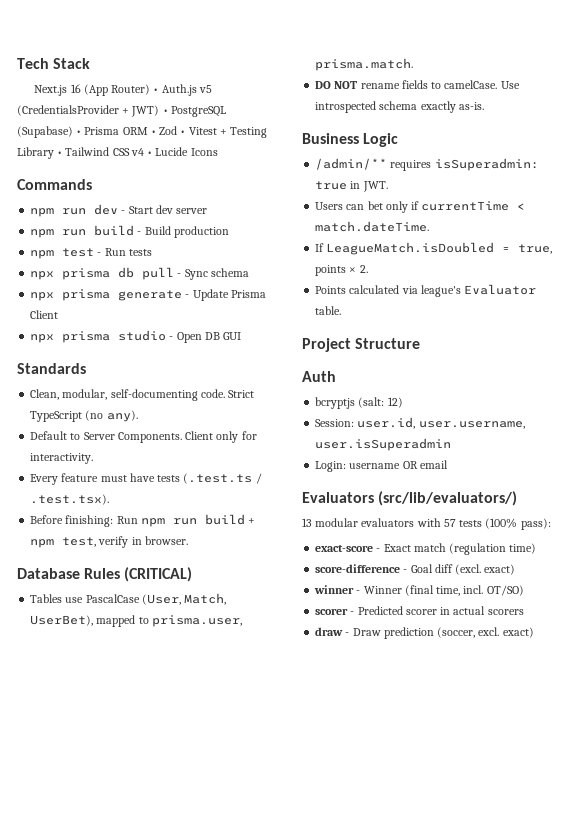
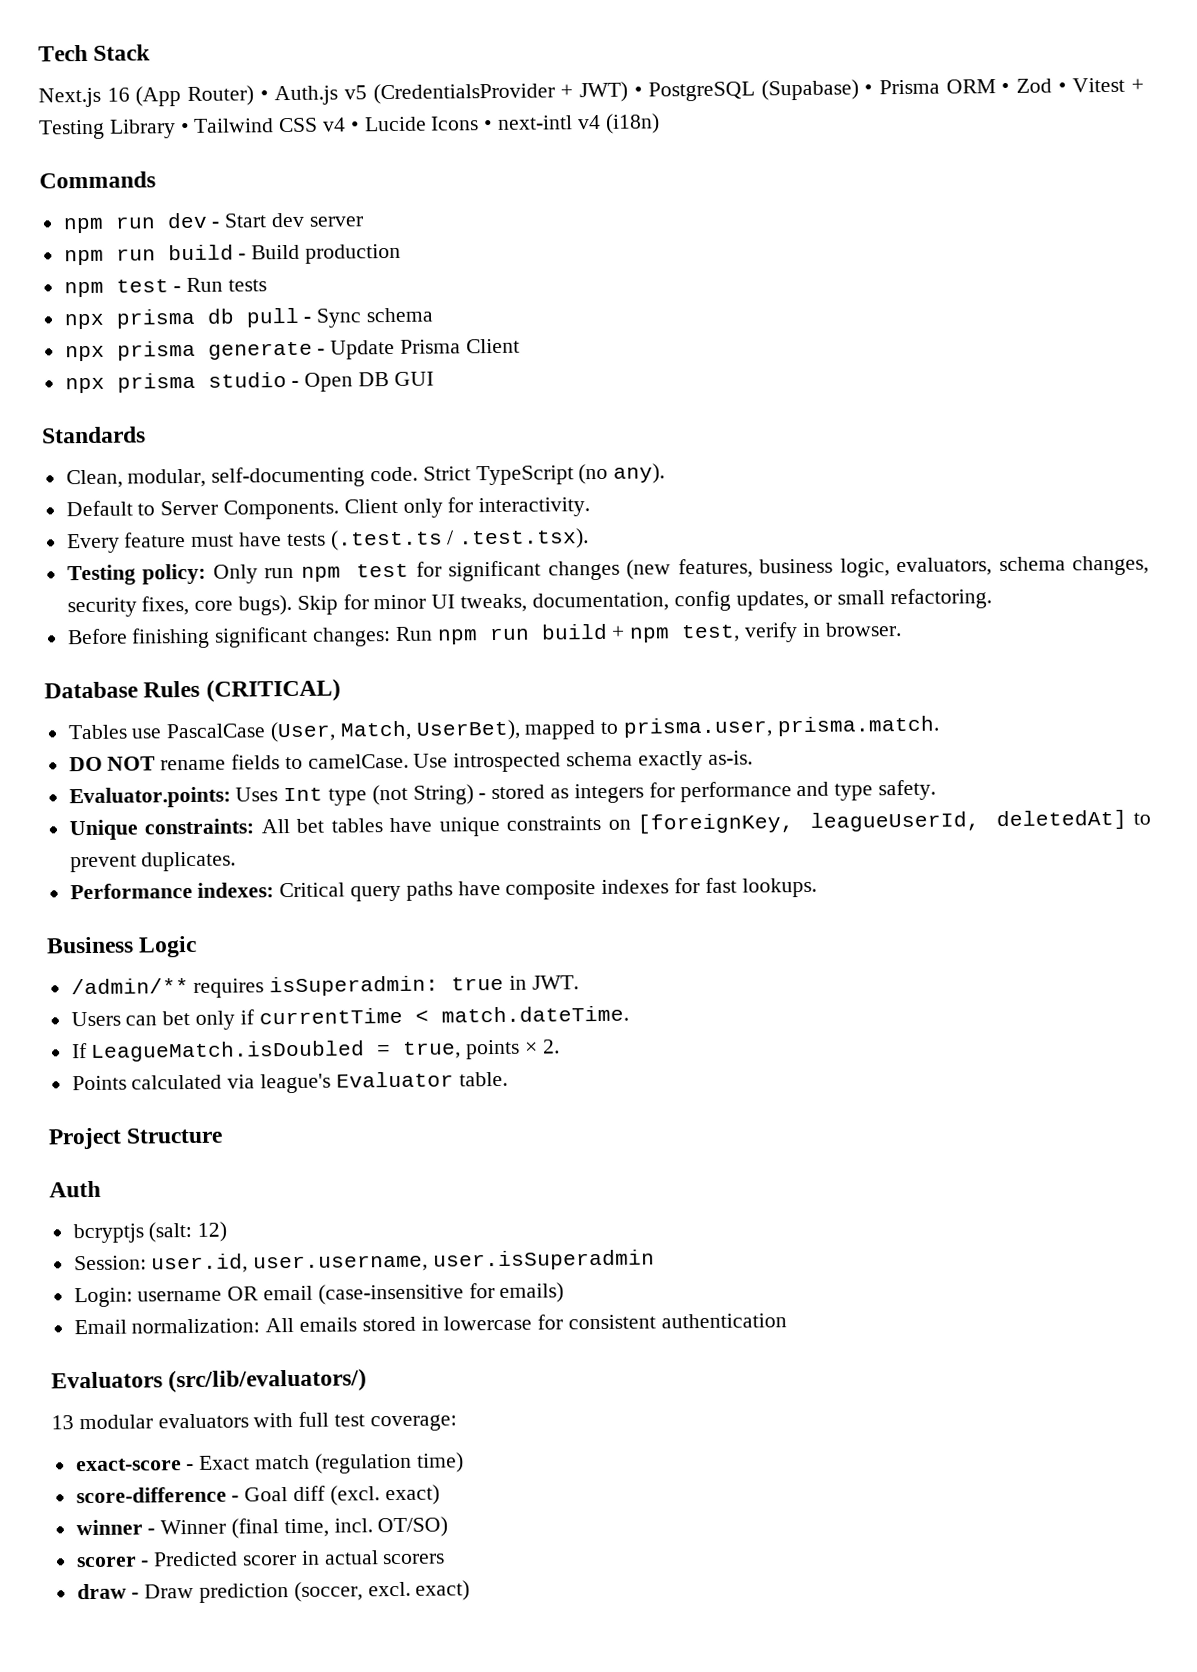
(218, 152) none -> [483,113,660,134] • next-intl v4 (i18n)
[30,515,114,527] Before finishing: -> [66,555,1149,586] [66,588,992,618] [66,626,392,649] Testing policy: Only run npm test for significant changes (new features, business logic, evaluators, schema changes, security fixes, core bugs). Skip for minor UI tweaks, documentation, config updates, or small refactoring. // Before finishing significant changes:
(484, 106) none -> [68,779,936,809] [68,809,1151,841] [69,851,237,873] [69,877,817,902] // Evaluator.points: Uses Int type (not String) - stored as integers for performance and type safety. // Unique constraints: All bet tables have unique constraints on [foreignKey, leagueUserId, deletedAt] to prevent duplicates. // Performance indexes: Critical query paths have composite indexes for fast lookups.
(448, 464) none -> [317,1282,565,1305] [73,1313,787,1335] (case-insensitive for emails) // Email normalization: All emails stored in lowercase for consistent authentication
[443,518,551,530] 57 tests (100% pass): -> [298,1411,457,1432] full test coverage:

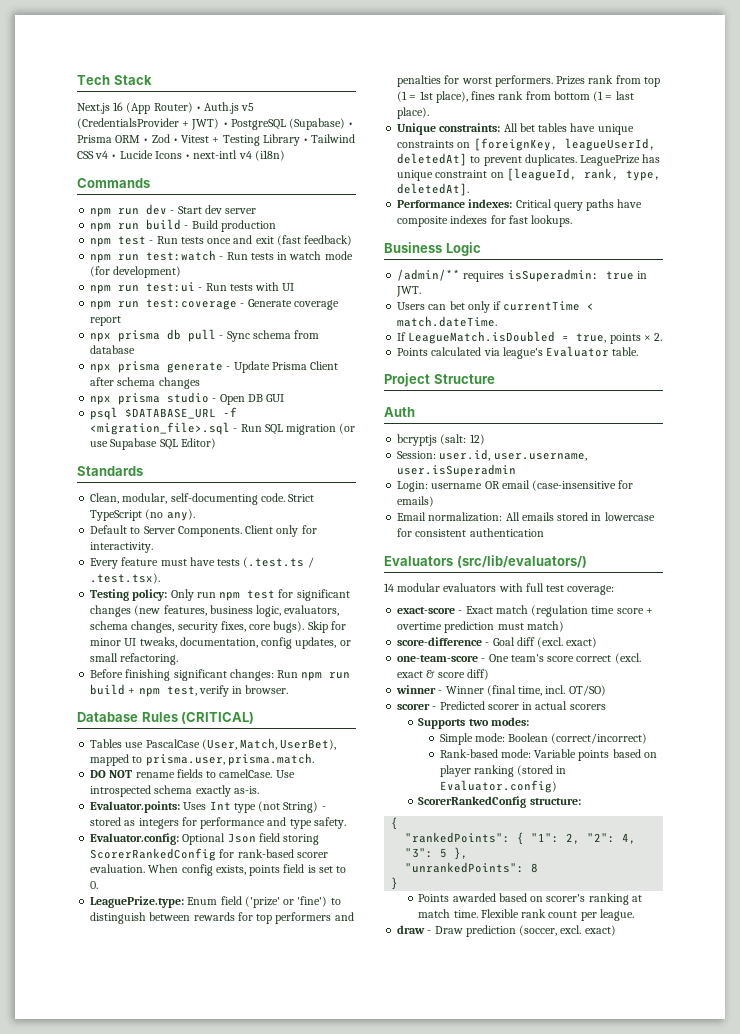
(268, 285) none -> [207,235,353,246] [90,250,353,263] [90,266,182,278] [90,282,295,294] [90,299,339,310] [90,316,122,326] once and exit (fast feedback) // npm run test:watch - Run tests in watch mode (for development) // npm run test:ui - Run tests with UI // npm run test:coverage - Generate coverage report
(434, 315) none -> [294,330,320,339] [90,345,136,354] from database
(520, 346) none -> [90,377,200,389] after schema changes
(434, 378) none -> [90,407,238,420] [90,422,356,435] [90,438,216,450] // psql $DATABASE_URL -f <migration_file>.sql - Run SQL migration (or use Supabase SQL Editor)
(936, 790) none -> [90,833,320,845] [90,848,328,861] [90,864,347,876] [90,881,99,889] [90,896,341,908] [90,912,354,924] [397,75,660,87] [397,91,634,103] [397,107,430,119] // Evaluator.config: Optional Json field storing ScorerRankedConfig for rank-based scorer evaluation. When config exists, points field is set to 0. // LeaguePrize.type: Enum field ('prize' or 'fine') to distinguish between rewards for top performers and penalties for worst performers. Prizes rank from top (1 = 1st place), fines rank from bottom (1 = last place).
(237, 861) none -> [580,154,661,166] [397,168,661,181] [397,183,470,196] LeaguePrize has unique constraint on [leagueId, rank, type, deletedAt].
[51,1415,74,1430] 13 -> [384,583,394,592] 14
[416,1452,464,1473] time) -> [591,606,653,614] [397,621,564,633] time score + overtime prediction must match)
(440, 1495) none -> [397,653,641,664] [397,669,489,680] // one-team-score - One team's score correct (excl. exact & score diff)
(446, 1559) none -> [418,717,529,729] [439,733,648,745] [439,749,657,761] [439,765,567,777] [439,780,557,793] [418,796,581,808] [391,817,399,830] [405,832,637,845] [405,847,469,860] [405,862,539,873] [391,877,399,890] [418,893,642,905] [418,909,634,921] // Supports two modes: // Simple mode: Boolean (correct/incorrect) // Rank-based mode: Variable points based on player ranking (stored in Evaluator.config) // ScorerRankedConfig structure: // { // "rankedPoints": { "1": 2, "2": 4, "3": 5 }, // "unrankedPoints": 8 // } // Points awarded based on scorer's ranking at match time. Flexible rank count per league.

